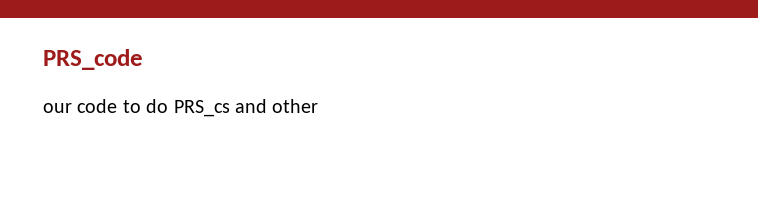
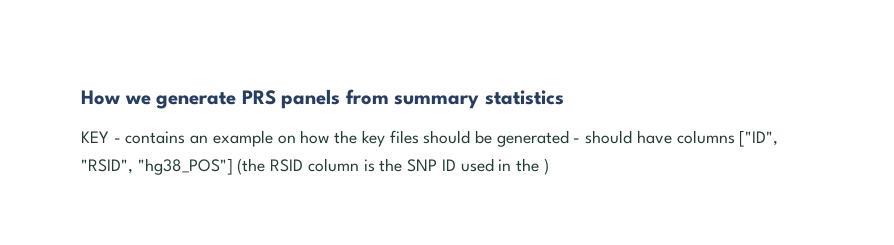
[43,49,143,70] [43,99,319,117] PRS_code // our code to do PRS_cs and other -> [81,89,564,109] [81,130,779,147] [81,158,549,175] How we generate PRS panels from summary statistics // KEY - contains an example on how the key files should be generated - should have columns ["ID", "RSID", "hg38_POS"] (the RSID column is the SNP ID used in the )

